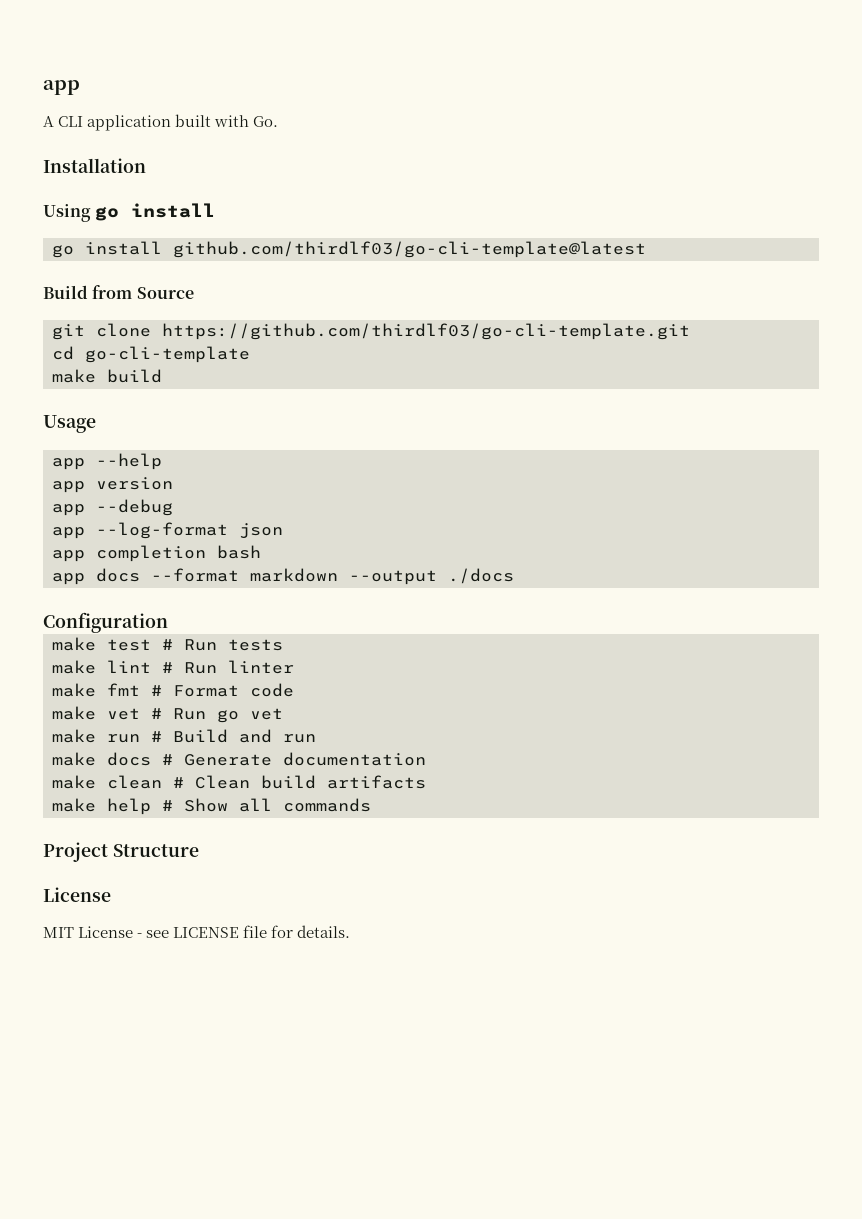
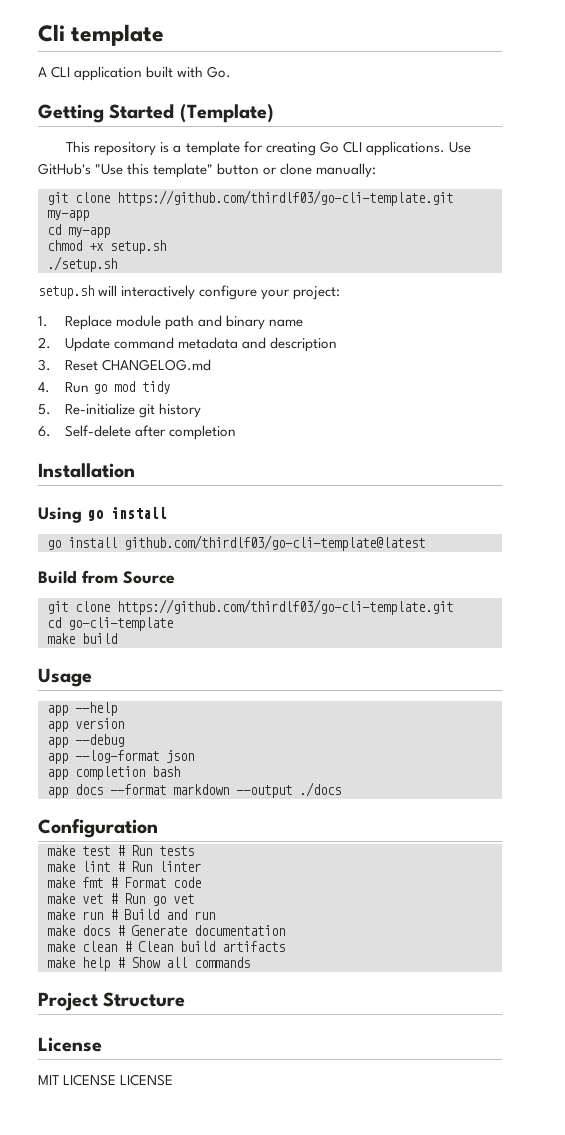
[43,80,80,95] app -> [38,24,165,46] Cli template
(279, 121) none -> [38,104,274,123] [66,141,471,156] [38,163,377,178] [47,190,453,206] [47,210,89,221] [47,224,110,238] [47,240,166,254] [47,256,117,272] [38,285,341,300] [38,315,303,330] [38,337,337,352] [38,359,211,371] [38,381,170,394] [38,403,201,418] [38,425,236,440] // Getting Started (Template) // This repository is a template for creating Go CLI applications. Use GitHub's "Use this template" button or clone manually: // git clone https://github.com/thirdlf03/go-cli-template.git my-app // cd my-app // chmod +x setup.sh // ./setup.sh // setup.sh will interactively configure your project: // 1. Replace module path and binary name // 2. Update command metadata and description // 3. Reset CHANGELOG.md // 4. Run go mod tidy // 5. Re-initialize git history // 6. Self-delete after completion
[78,925,351,938] License - see LICENSE file for details. -> [63,1074,174,1086] LICENSE LICENSE

